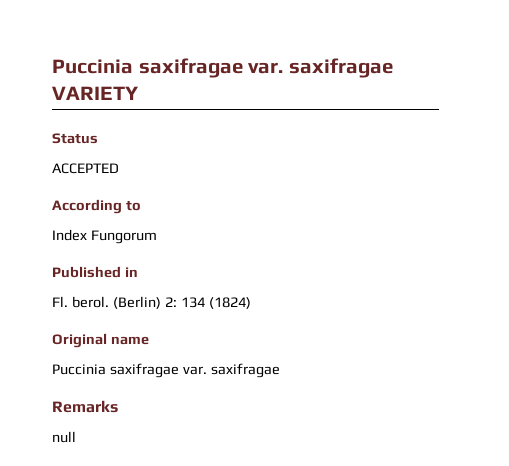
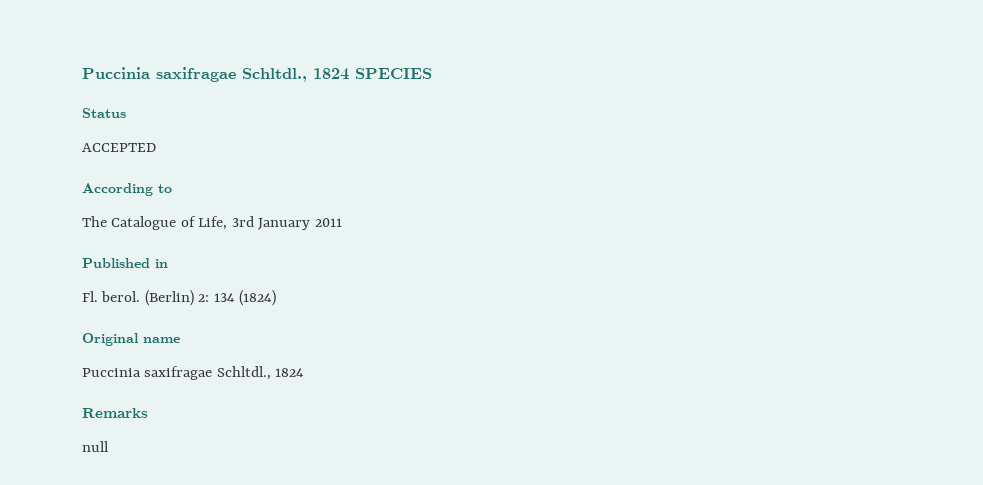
[52,58,393,78] [52,86,139,100] Puccinia saxifragae var. saxifragae VARIETY -> [82,67,432,82] Puccinia saxifragae Schltdl., 1824 SPECIES
[52,229,157,244] Index Fungorum -> [82,216,342,230] The Catalogue of Life, 3rd January 2011
[182,363,280,378] var. saxifragae -> [216,366,305,380] Schltdl., 1824

